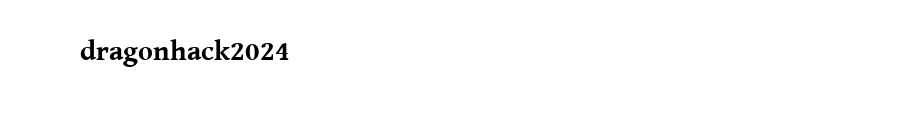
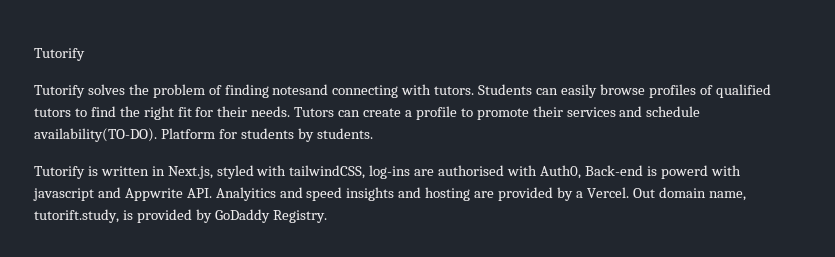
[80,39,290,67] dragonhack2024 -> [34,48,85,61] [34,84,771,98] [34,106,701,120] [34,128,373,142] [34,165,741,179] [33,187,746,201] [34,209,327,223] Tutorify // Tutorify solves the problem of finding notesand connecting with tutors. Students can easily browse profiles of qualified tutors to find the right fit for their needs. Tutors can create a profile to promote their services and schedule availability(TO-DO). Platform for students by students. // Tutorify is written in Next.js, styled with tailwindCSS, log-ins are authorised with Auth0, Back-end is powerd with javascript and Appwrite API. Analyitics and speed insights and hosting are provided by a Vercel. Out domain name, tutorift.study, is provided by GoDaddy Registry.

